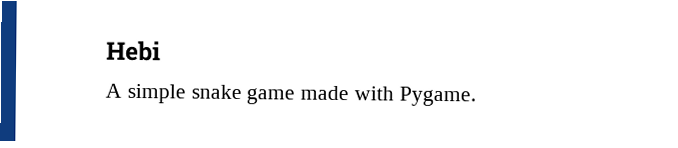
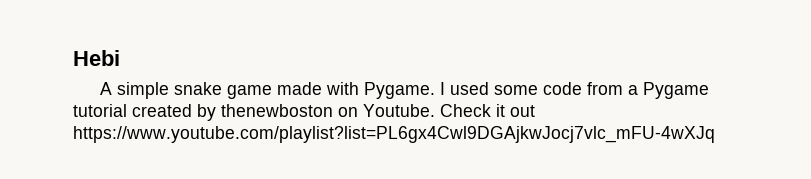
(476, 96) none -> [440,82,710,99] [73,104,535,121] [73,126,715,143] I used some code from a Pygame tutorial created by thenewboston on Youtube. Check it out https://www.youtube.com/playlist?list=PL6gx4Cwl9DGAjkwJocj7vlc_mFU-4wXJq

